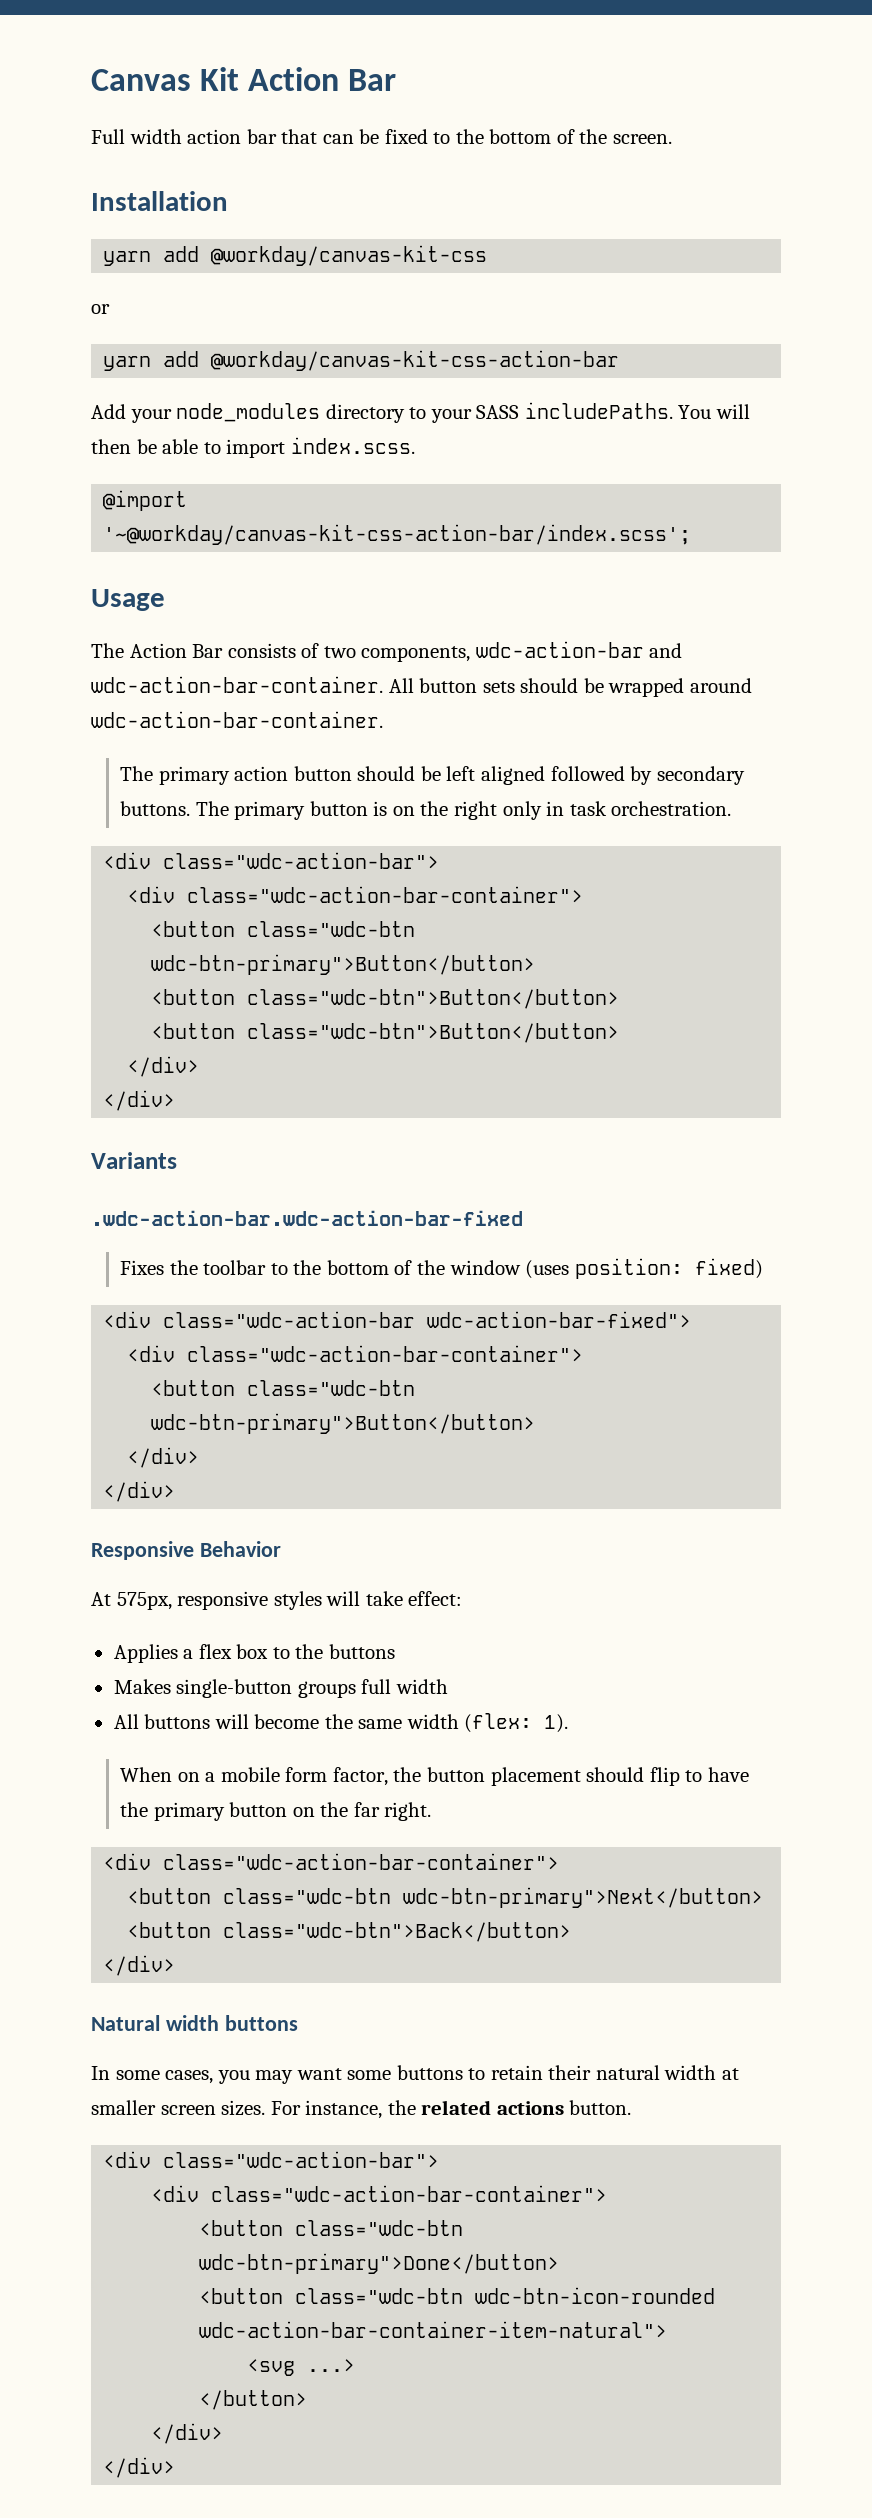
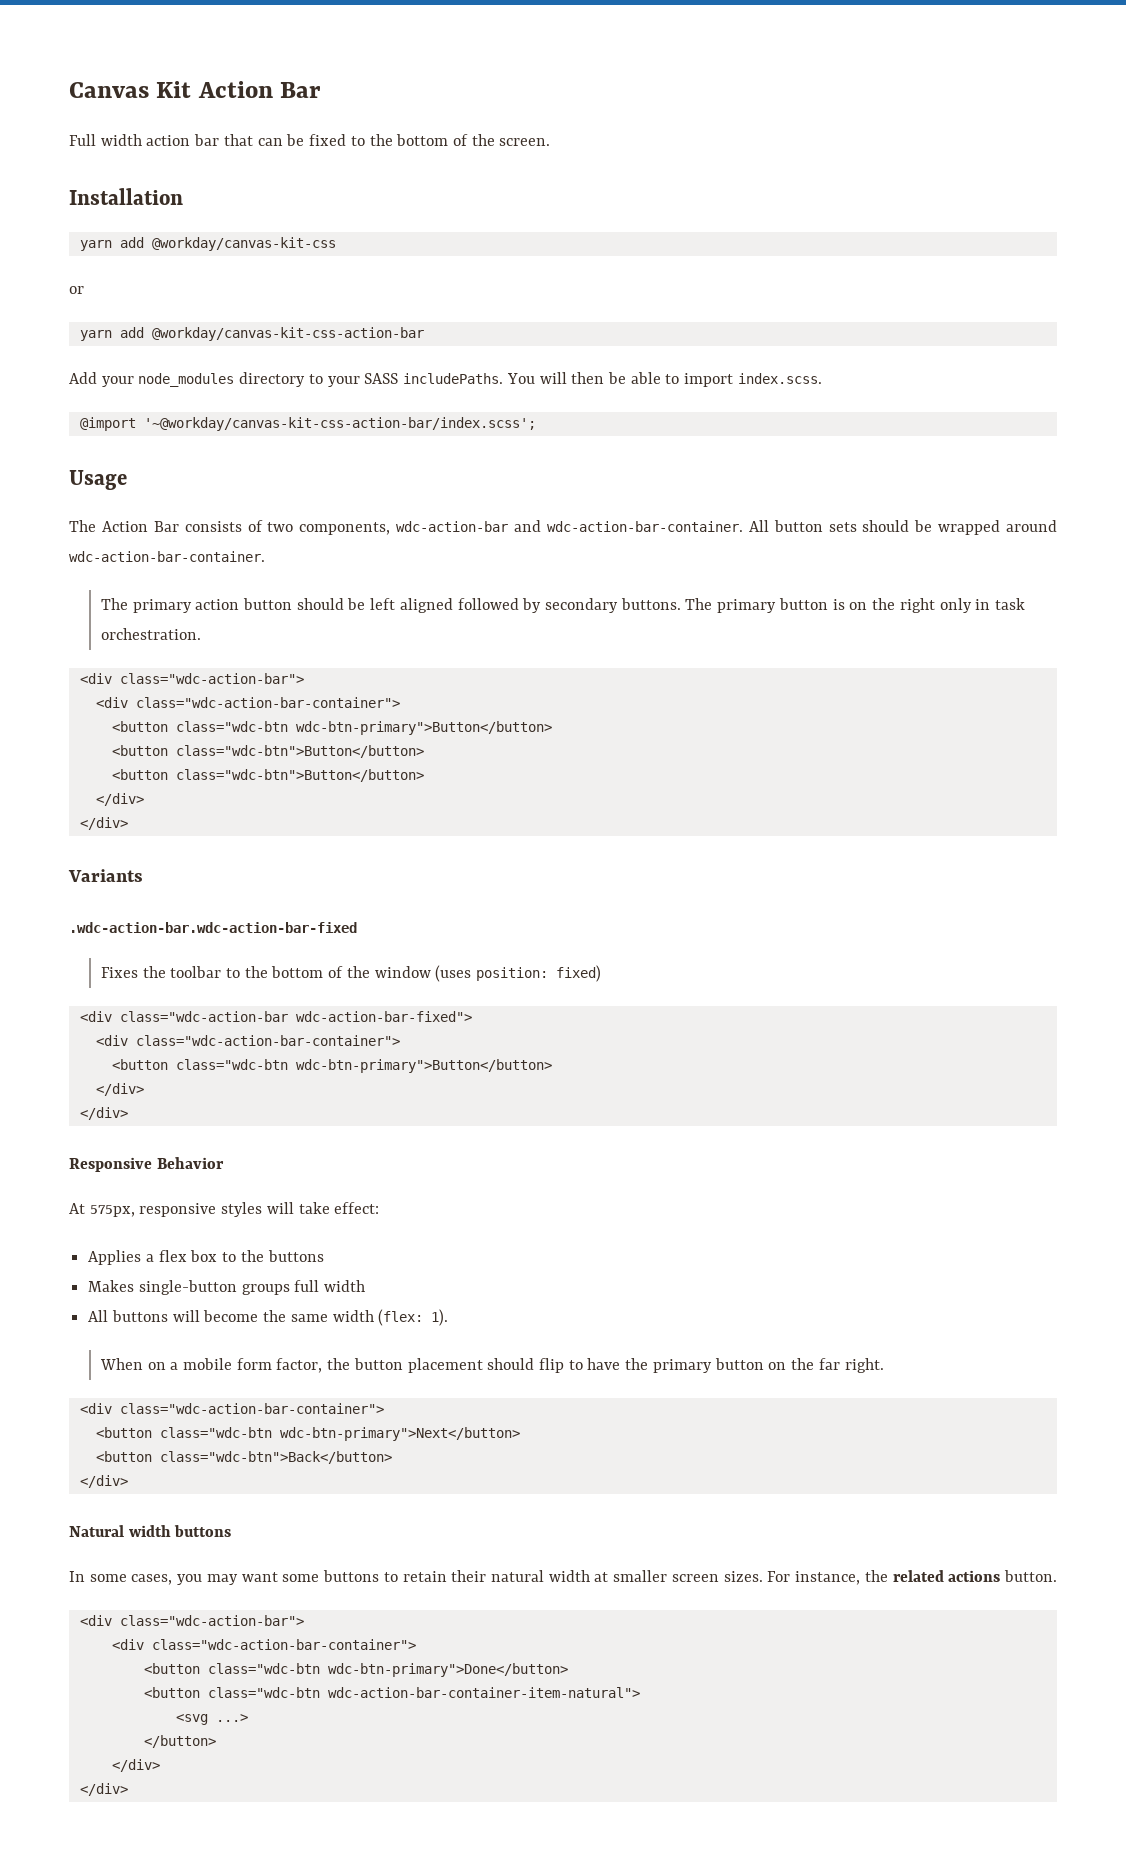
[475,2287,716,2304] wdc-btn-icon-rounded -> (320, 1692) none

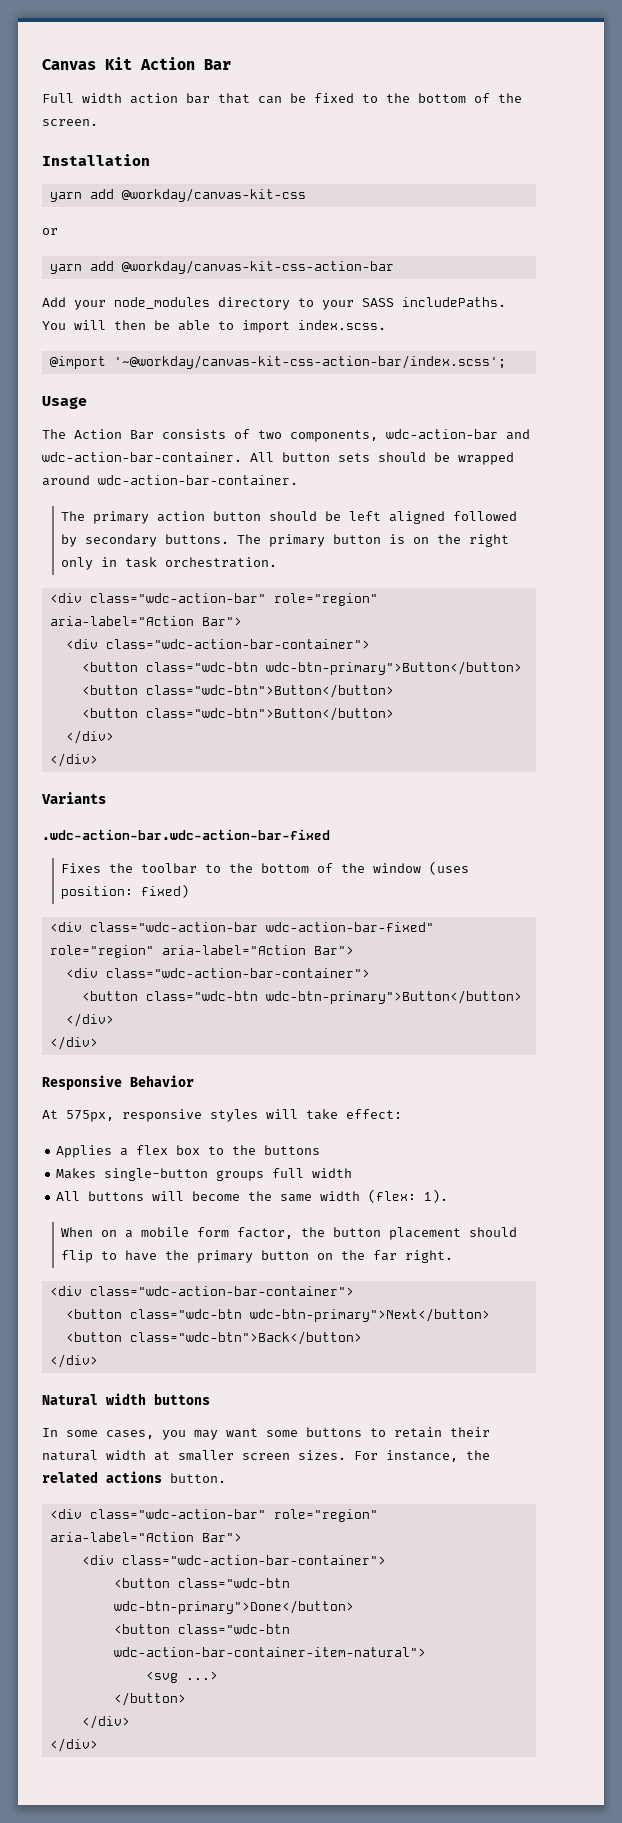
[119,673,304,684] class="wdc-action-bar"> -> [89,593,378,606] [49,616,242,626] class="wdc-action-bar" role="region" aria-label="Action Bar">
[295,1011,472,1022] wdc-action-bar-fixed"> -> [265,922,434,932] [49,945,354,958] wdc-action-bar-fixed" role="region" aria-label="Action Bar">
[119,1615,304,1626] class="wdc-action-bar"> -> [89,1509,378,1522] [49,1532,242,1542] class="wdc-action-bar" role="region" aria-label="Action Bar">

